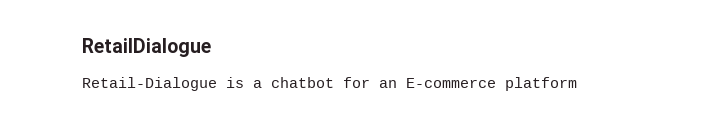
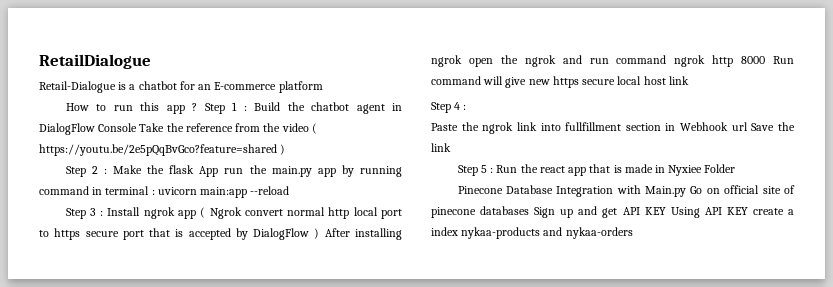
(577, 84) none -> [65,102,402,114] [39,123,317,135] [39,144,286,156] [65,165,402,177] [39,186,290,198] [65,207,402,219] [39,228,402,240] [431,55,794,67] [431,76,689,88] [431,102,467,113] [431,122,795,134] [431,143,451,152] [457,164,736,176] [457,185,795,197] [431,206,794,218] [431,227,633,239] // How to run this app ? Step 1 : Build the chatbot agent in DialogFlow Console Take the reference from the video ( https://youtu.be/2e5pQqBvGco?feature=shared ) // Step 2 : Make the flask App run the main.py app by running command in terminal : uvicorn main:app --reload // Step 3 : Install ngrok app ( Ngrok convert normal http local port to https secure port that is accepted by DialogFlow ) After installing ngrok open the ngrok and run command ngrok http 8000 Run command will give new https secure local host link // Step 4 : // Paste the ngrok link into fullfillment section in Webhook url Save the link // Step 5 : Run the react app that is made in Nyxiee Folder // Pinecone Database Integration with Main.py Go on official site of pinecone databases Sign up and get API KEY Using API KEY create a index nykaa-products and nykaa-orders

